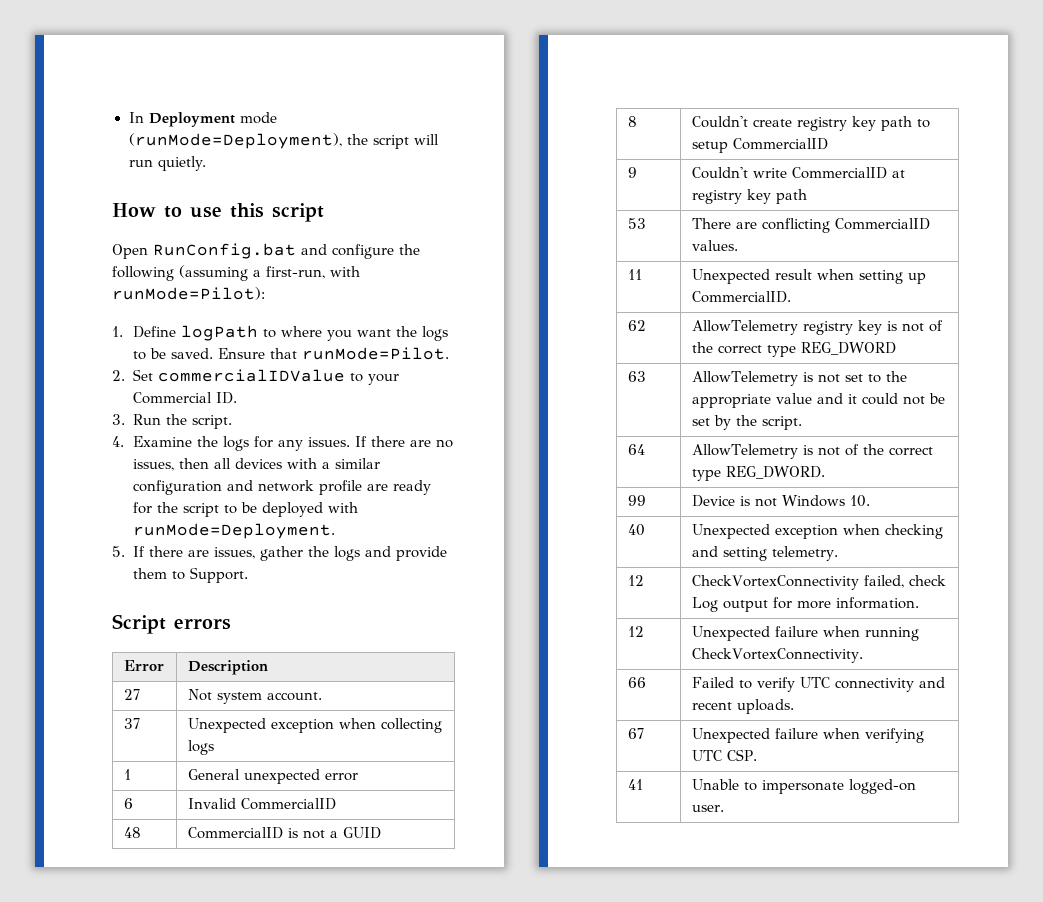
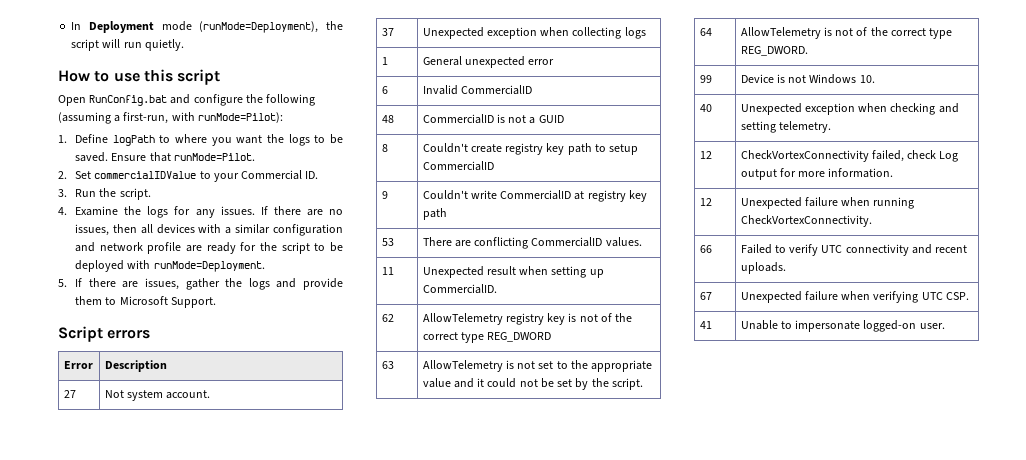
(186, 575) none -> [119,296,168,305] Microsoft

